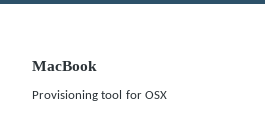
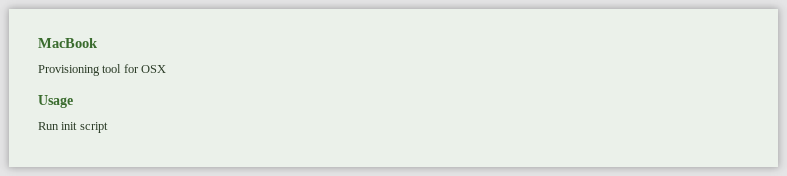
(168, 95) none -> [38,95,73,108] [38,122,108,133] // Usage // Run init script

